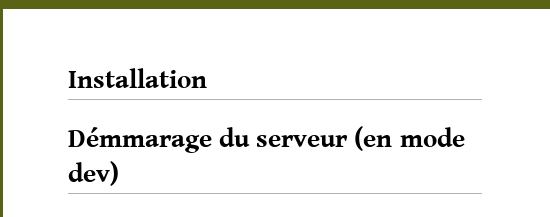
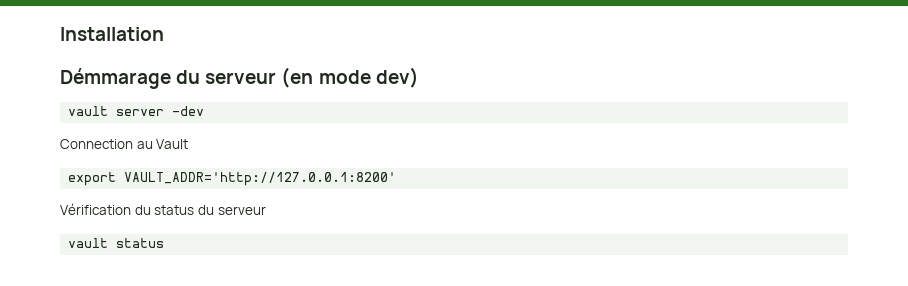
(119, 173) none -> [68,106,205,116] [60,139,189,149] [68,172,397,186] [60,203,266,215] [68,238,165,248] // vault server -dev // Connection au Vault // export VAULT_ADDR='http://127.0.0.1:8200' // Vérification du status du serveur // vault status

